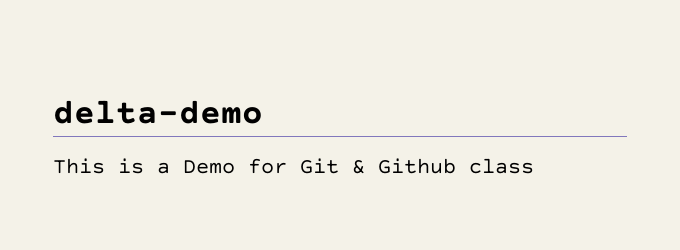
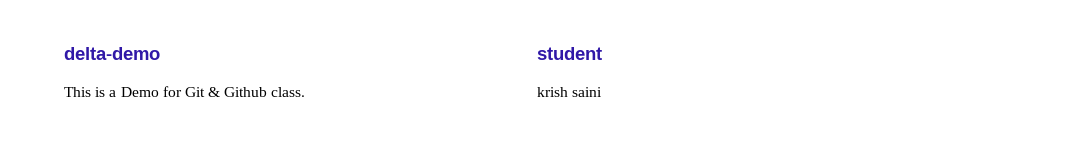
[469,158,534,174] class -> [271,87,306,97] [537,47,602,60] [537,87,603,97] class. // student // krish saini

